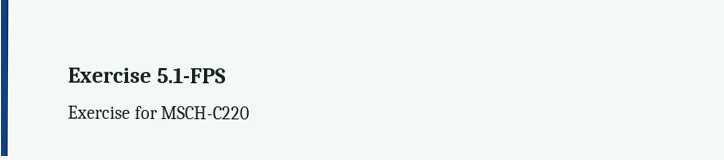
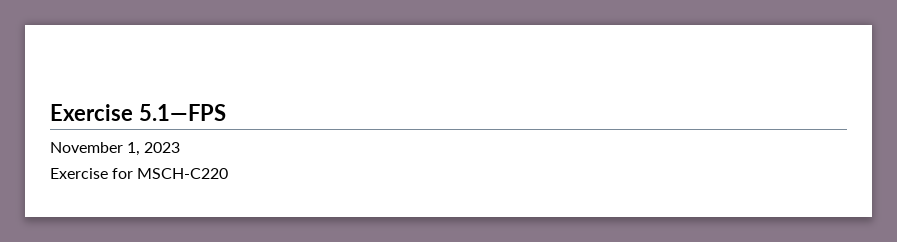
[67,67,227,84] Exercise 5.1-FPS -> [50,104,226,121] [50,142,181,156] Exercise 5.1—FPS // November 1, 2023

